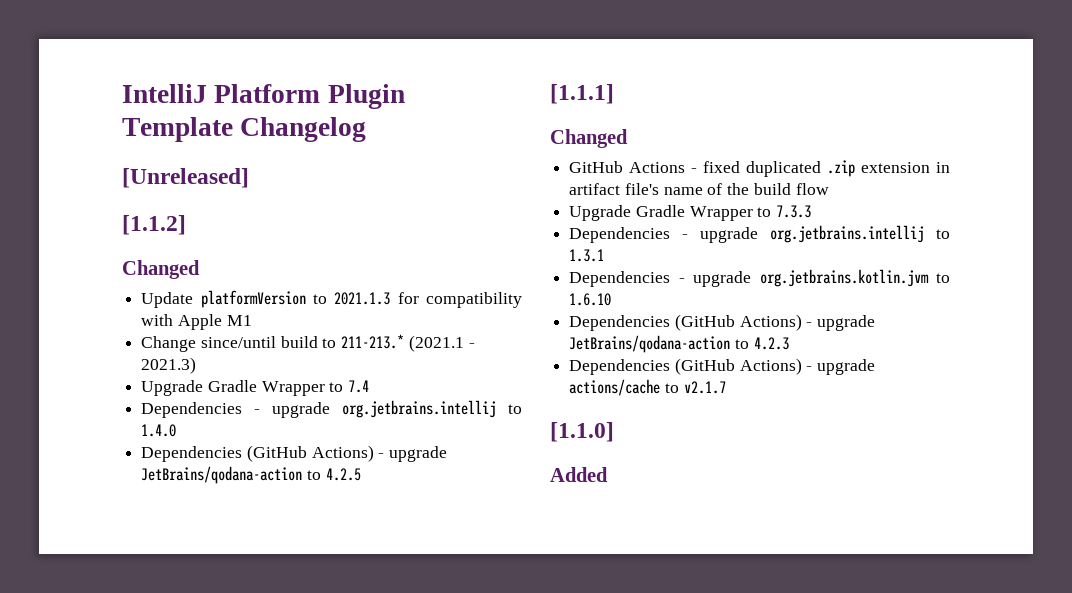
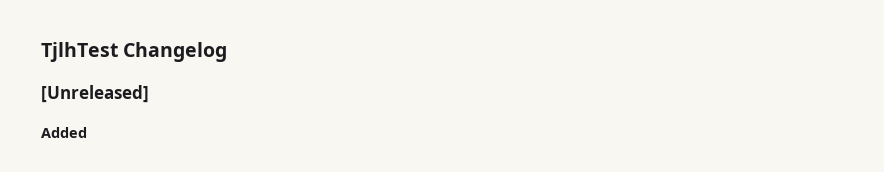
[122,84,405,109] [122,117,367,142] [122,168,249,188] [122,215,186,235] [122,260,200,279] [141,290,522,308] [141,314,252,330] [141,334,475,352] [141,357,197,374] [141,380,370,396] [141,400,522,418] [141,424,177,437] [141,445,448,462] [141,466,361,484] [550,84,614,104] [550,129,628,148] [569,160,950,177] [569,183,829,195] [569,205,812,221] [569,225,950,243] [569,249,605,262] [569,269,950,287] [569,293,612,306] [569,314,876,331] [569,335,789,353] [569,358,876,375] [569,379,726,396] [550,422,614,442] IntelliJ Platform Plugin Template Changelog // [Unreleased] // [1.1.2] // Changed // Update platformVersion to 2021.1.3 for compatibility with Apple M1 // Change since/until build to 211-213.* (2021.1 - 2021.3) // Upgrade Gradle Wrapper to 7.4 // Dependencies - upgrade org.jetbrains.intellij to 1.4.0 // Dependencies (GitHub Actions) - upgrade JetBrains/qodana-action to 4.2.5 // [1.1.1] // Changed // GitHub Actions - fixed duplicated .zip extension in artifact file's name of the build flow // Upgrade Gradle Wrapper to 7.3.3 // Dependencies - upgrade org.jetbrains.intellij to 1.3.1 // Dependencies - upgrade org.jetbrains.kotlin.jvm to 1.6.10 // Dependencies (GitHub Actions) - upgrade JetBrains/qodana-action to 4.2.3 // Dependencies (GitHub Actions) - upgrade actions/cache to v2.1.7 // [1.1.0] -> [41,42,228,62] [41,85,149,103] TjlhTest Changelog // [Unreleased]

